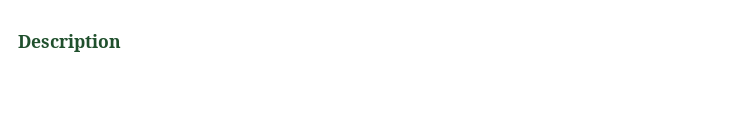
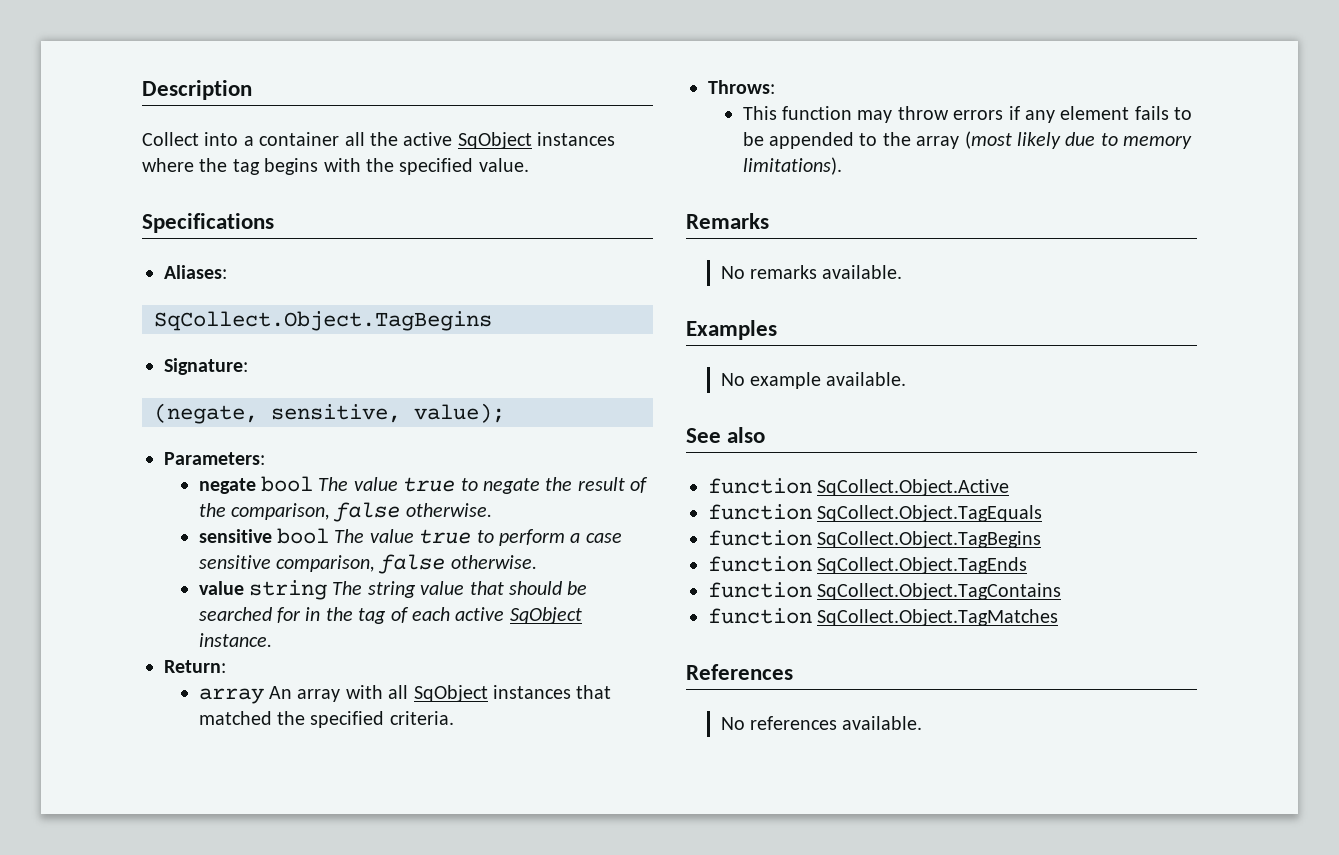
(121, 43) none -> [142,132,616,149] [142,158,529,175] [142,213,274,233] [164,265,227,279] [154,311,492,331] [164,358,248,375] [154,403,505,424] [164,452,265,465] [198,476,649,494] [198,502,492,522] [198,528,622,546] [198,554,537,574] [198,580,588,600] [198,607,582,624] [198,633,272,647] [164,660,226,673] [198,685,612,704] [198,711,454,728] [708,80,775,94] [742,106,1193,123] [742,131,1193,149] [742,157,842,175] [686,213,769,229] [720,265,903,279] [686,320,777,340] [720,372,907,389] [686,427,766,443] [708,478,1010,496] [708,504,1043,522] [708,530,1042,548] [708,556,1028,574] [708,582,1062,600] [708,608,1059,626] [686,664,793,680] [720,716,923,730] // Collect into a container all the active SqObject instances where the tag begins with the specified value. // Specifications // Aliases: // SqCollect.Object.TagBegins // Signature: // (negate, sensitive, value); // Parameters: // negate bool The value true to negate the result of the comparison, false otherwise. // sensitive bool The value true to perform a case sensitive comparison, false otherwise. // value string The string value that should be searched for in the tag of each active SqObject instance. // Return: // array An array with all SqObject instances that matched the specified criteria. // Throws: // This function may throw errors if any element fails to be appended to the array (most likely due to memory limitations). // Remarks // No remarks available. // Examples // No example available. // See also // function SqCollect.Object.Active // function SqCollect.Object.TagEquals // function SqCollect.Object.TagBegins // function SqCollect.Object.TagEnds // function SqCollect.Object.TagContains // function SqCollect.Object.TagMatches // References // No references available.

